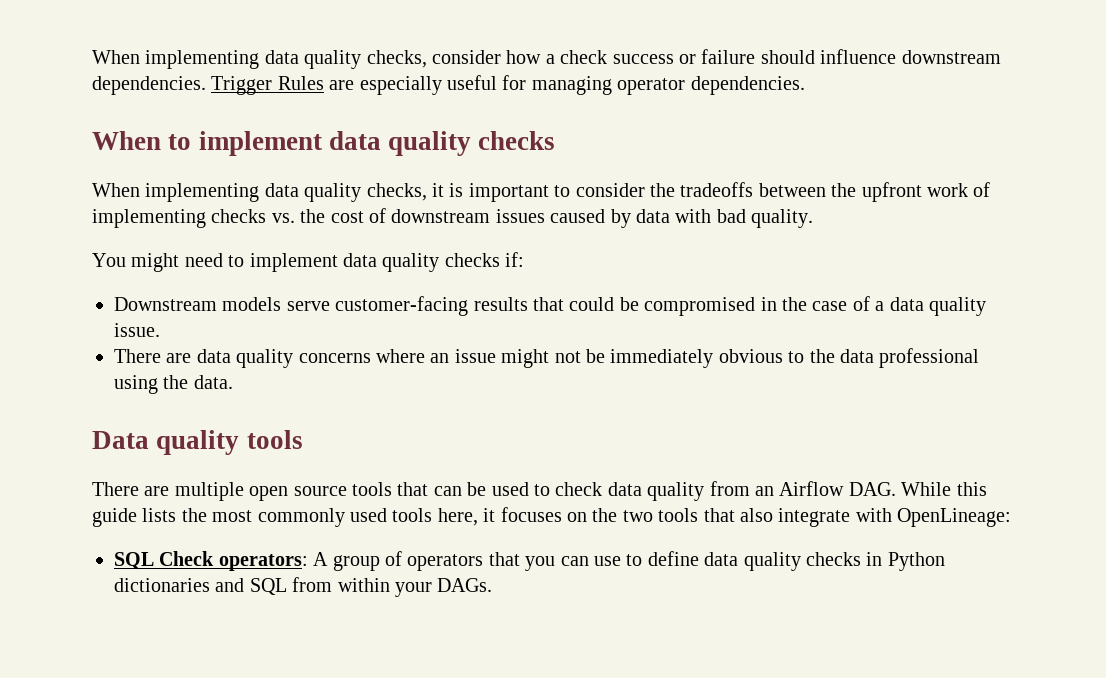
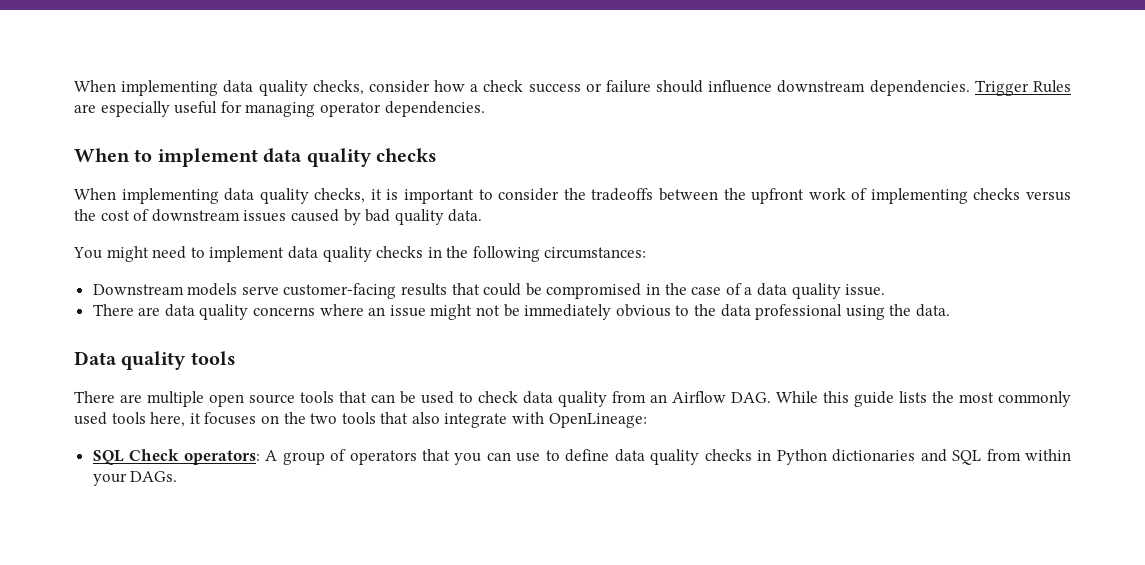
[271,213,295,223] vs. -> [1025,191,1071,201] versus
[635,209,814,228] data with bad quality. -> [365,209,483,225] bad quality data.
[505,252,525,267] if: -> [427,246,647,262] in the following circumstances:

